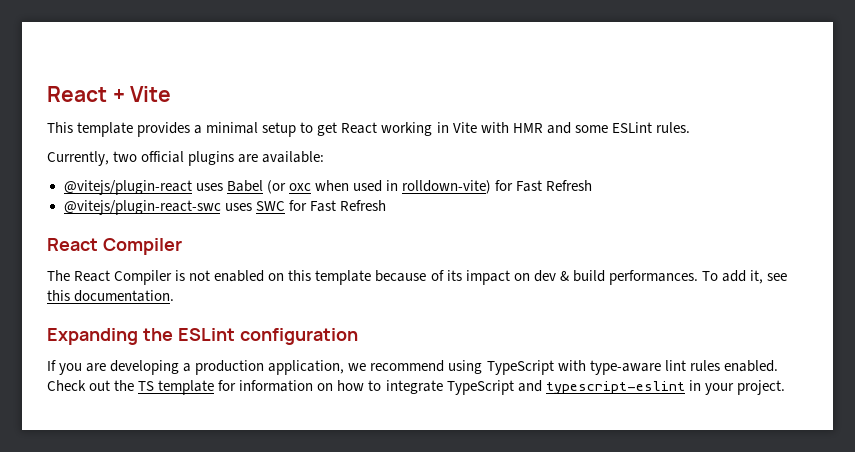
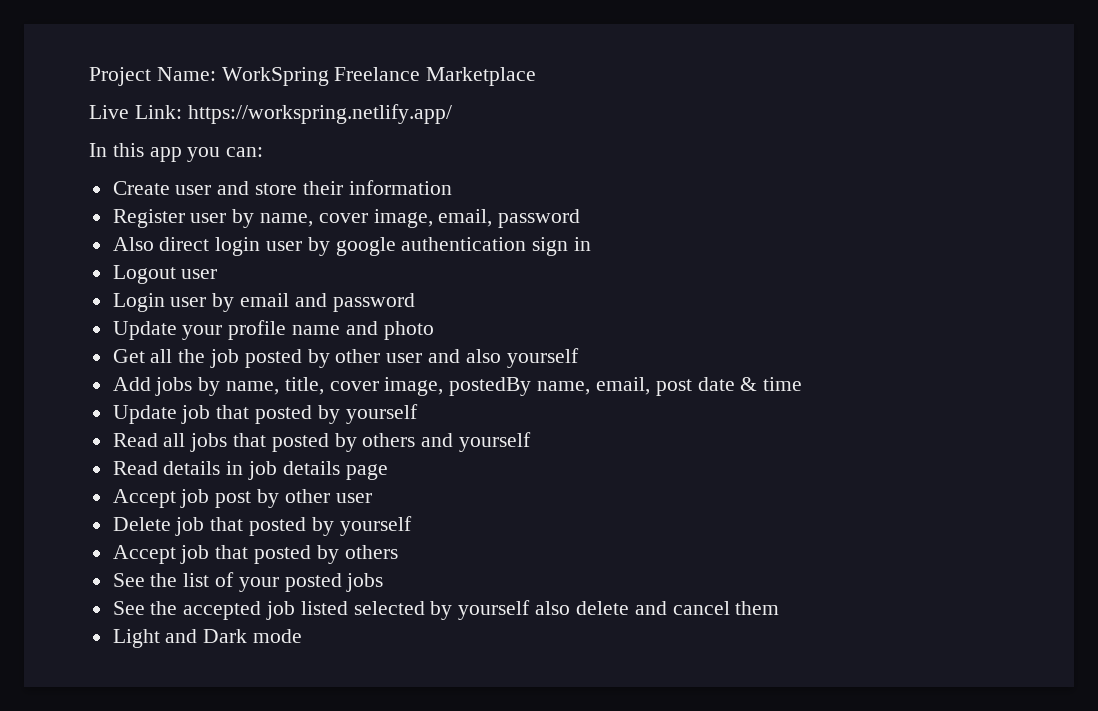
[47,86,172,102] [47,122,690,137] [47,151,325,166] [63,180,593,195] [63,200,386,215] [47,238,182,255] [47,270,788,285] [47,290,175,302] [47,328,358,345] [47,360,778,375] [47,380,785,395] React + Vite // This template provides a minimal setup to get React working in Vite with HMR and some ESLint rules. // Currently, two official plugins are available: // @vitejs/plugin-react uses Babel (or oxc when used in rolldown-vite) for Fast Refresh // @vitejs/plugin-react-swc uses SWC for Fast Refresh // React Compiler // The React Compiler is not enabled on this template because of its impact on dev & build performances. To add it, see this documentation. // Expanding the ESLint configuration // If you are developing a production application, we recommend using TypeScript with type-aware lint rules enabled. Check out the TS template for information on how to integrate TypeScript and typescript-eslint in your project. -> [89,67,537,86] [89,104,452,124] [89,143,264,162] [112,180,452,195] [112,209,581,228] [112,237,592,256] [112,265,218,284] [112,293,415,312] [112,320,434,340] [112,348,579,368] [112,377,803,396] [112,404,418,424] [112,432,532,452] [112,461,388,480] [112,489,372,508] [112,516,412,536] [112,545,398,564] [112,572,384,592] [112,600,780,620] [112,629,303,648] Project Name: WorkSpring Freelance Marketplace // Live Link: https://workspring.netlify.app/ // In this app you can: // Create user and store their information // Register user by name, cover image, email, password // Also direct login user by google authentication sign in // Logout user // Login user by email and password // Update your profile name and photo // Get all the job posted by other user and also yourself // Add jobs by name, title, cover image, postedBy name, email, post date & time // Update job that posted by yourself // Read all jobs that posted by others and yourself // Read details in job details page // Accept job post by other user // Delete job that posted by yourself // Accept job that posted by others // See the list of your posted jobs // See the accepted job listed selected by yourself also delete and cancel them // Light and Dark mode

